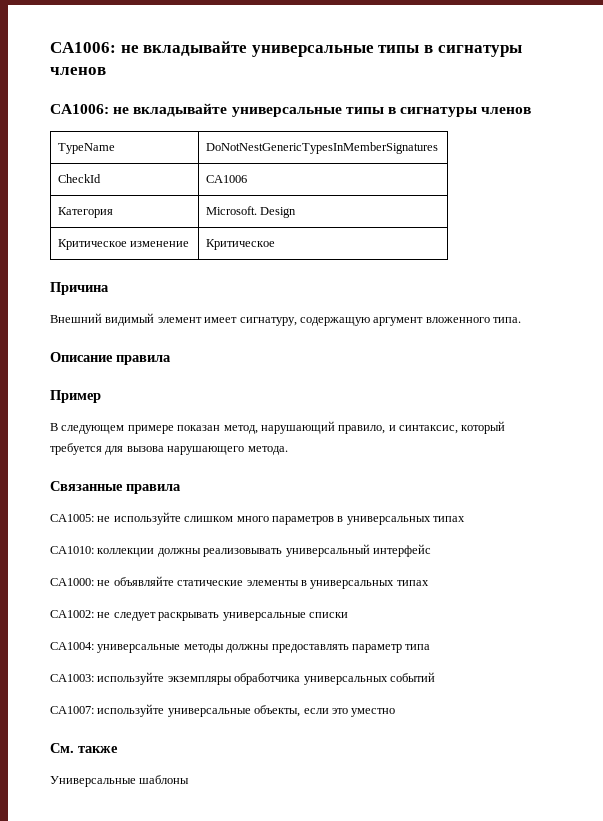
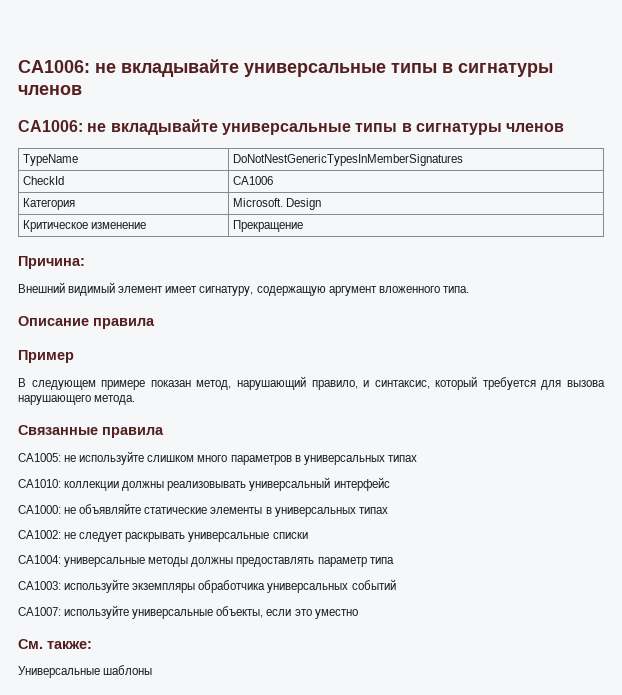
[205,239,275,250] [50,282,109,295] Критическое // Причина -> [232,220,303,232] [18,256,85,269] Прекращение // Причина:
[78,746,118,753] также -> [47,641,92,649] также:

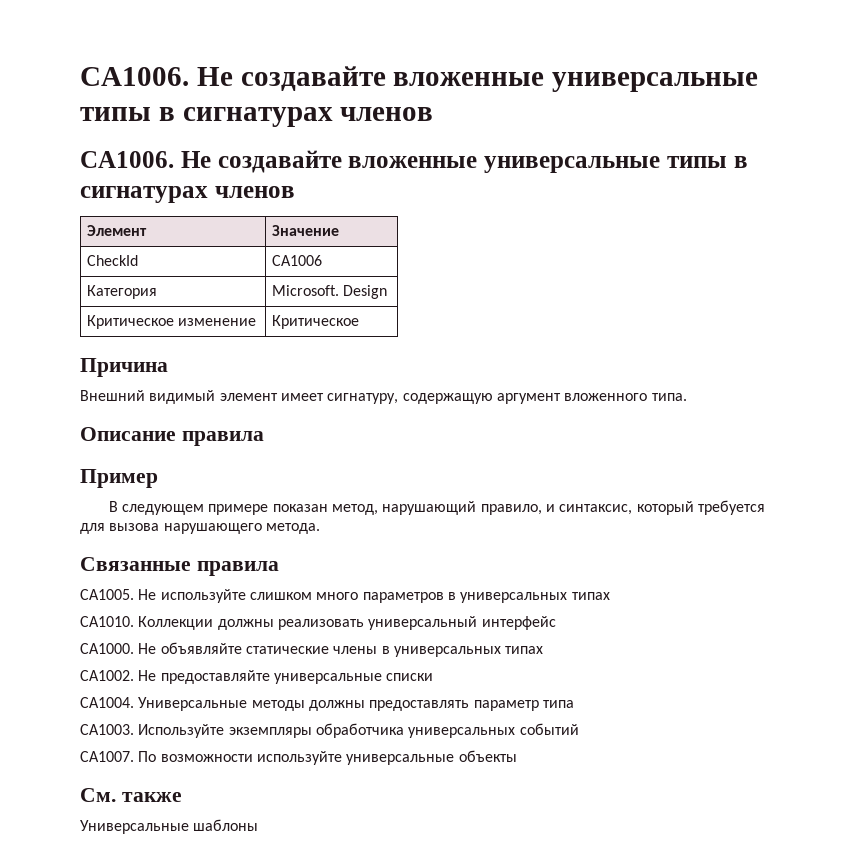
[18,59,553,77] [18,85,82,95] [18,119,565,135] [22,154,78,166] [232,154,463,166] CA1006: не вкладывайте универсальные типы в сигнатуры членов // CA1006: не вкладывайте универсальные типы в сигнатуры членов // TypeName | DoNotNestGenericTypesInMemberSignatures -> [80,66,759,92] [80,107,434,127] [80,150,748,173] [80,186,295,203] [87,225,148,236] [272,225,340,236] CA1006. Не создавайте вложенные универсальные типы в сигнатурах членов // CA1006. Не создавайте вложенные универсальные типы в сигнатурах членов // Элемент | Значение
[232,220,303,232] [18,256,85,269] Прекращение // Причина: -> [272,315,360,329] [80,358,168,377] Критическое // Причина
[18,453,77,462] CA1005: не -> [80,589,157,600] CA1005. Не
[18,479,247,491] CA1010: коллекции должны реализовывать -> [80,616,364,630] CA1010. Коллекции должны реализовать
[18,505,77,514] CA1000: не -> [80,643,157,654] CA1000. Не
[210,507,388,517] [18,530,186,542] элементы в универсальных типах // CA1002: не следует раскрывать -> [333,646,544,657] [80,670,270,684] члены в универсальных типах // CA1002. Не предоставляйте
[18,555,146,567] CA1004: универсальные -> [80,697,248,711] CA1004. Универсальные
[18,579,130,593] CA1003: используйте -> [80,724,225,738] CA1003. Используйте
[18,605,358,619] CA1007: используйте универсальные объекты, если это уместно -> [80,750,517,765] CA1007. По возможности используйте универсальные объекты
[47,641,92,649] также: -> [121,792,182,802] также

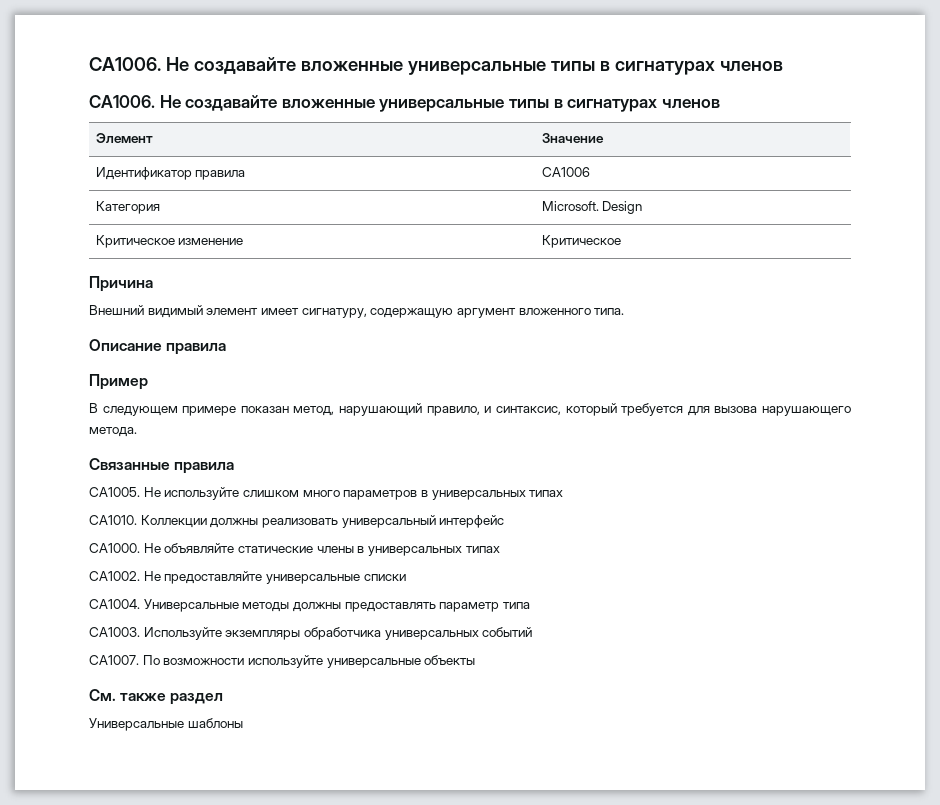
[87,255,139,266] CheckId -> [95,167,246,180] Идентификатор правила
(182, 797) none -> [170,693,224,705] раздел

